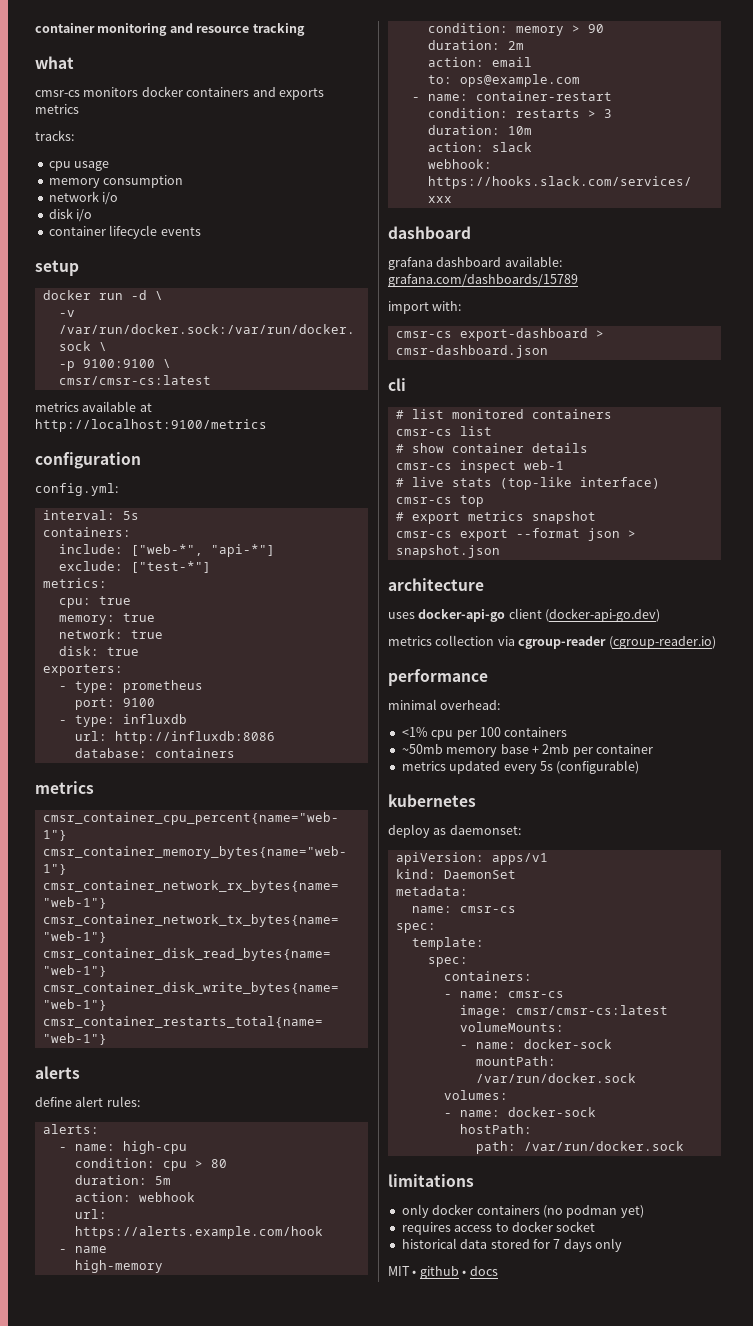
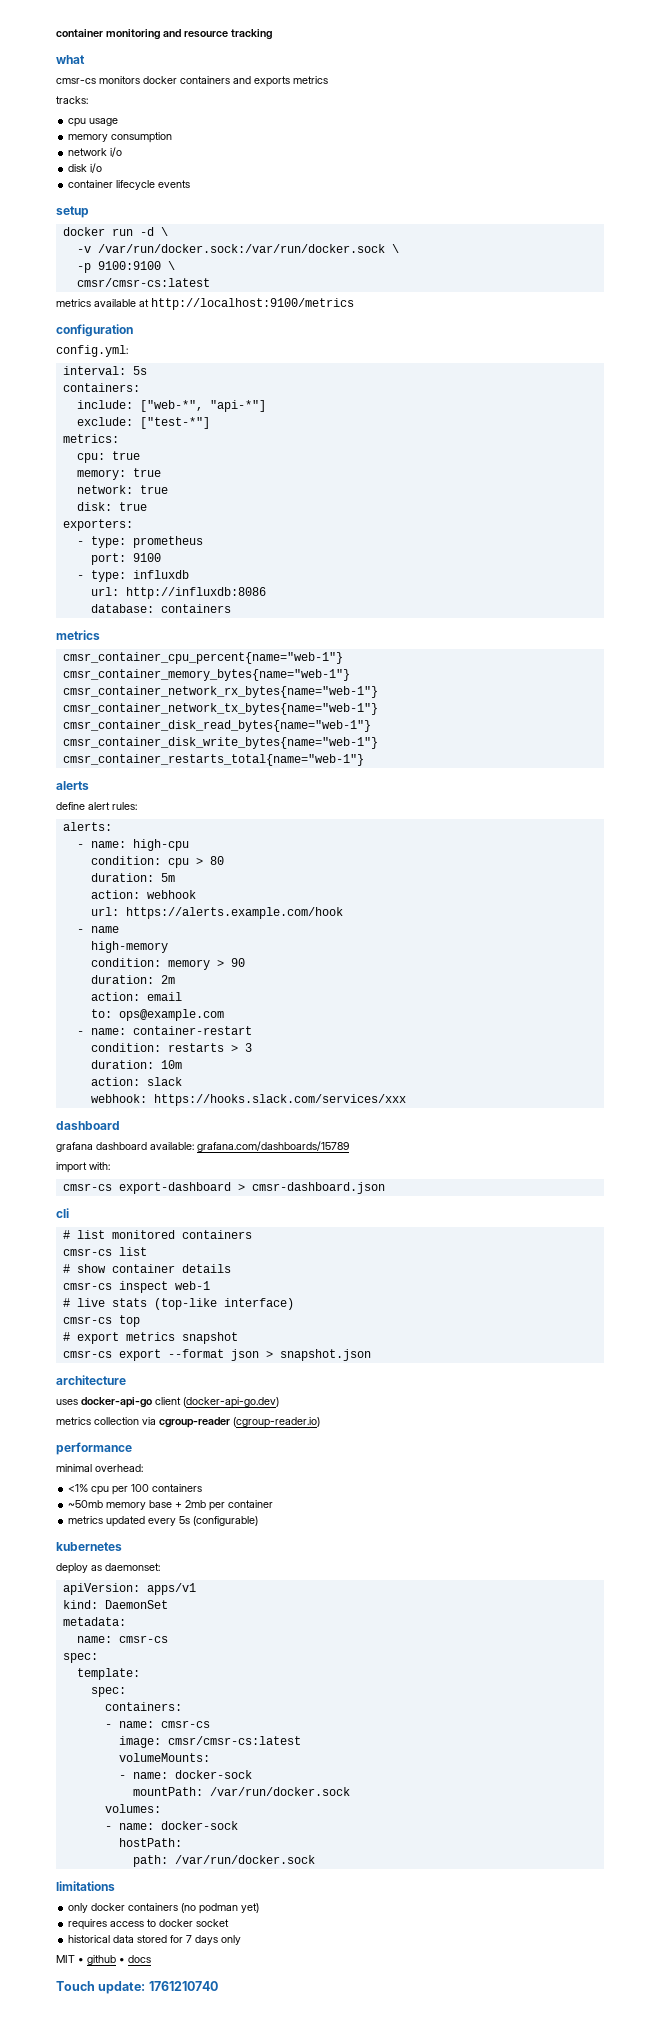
(498, 1271) none -> [56,1981,218,1994] // Touch update: 1761210740

